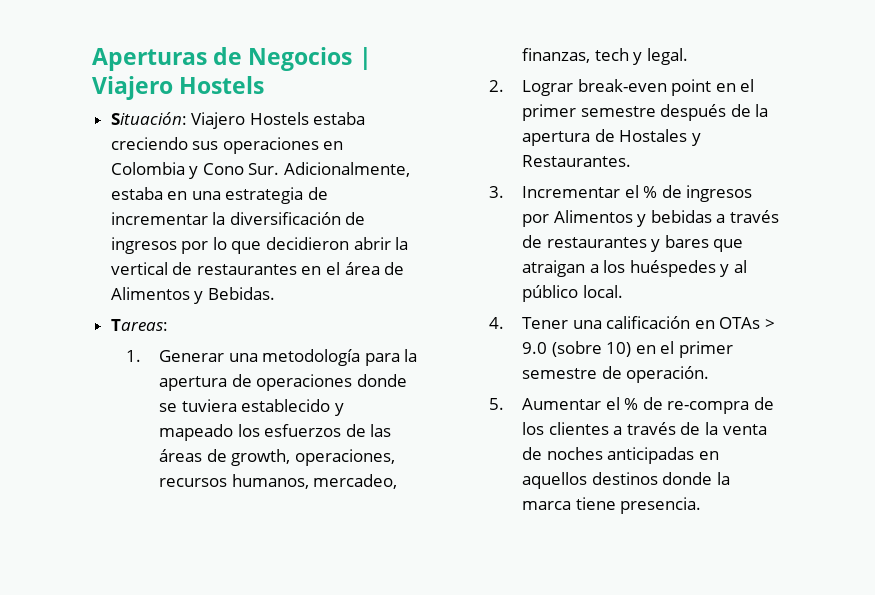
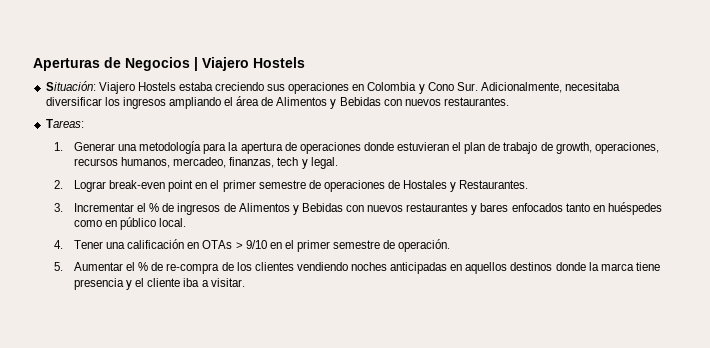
[110,187,329,204] [110,212,366,225] [110,237,409,254] [110,262,322,275] estaba en una estrategia de incrementar la diversificación de ingresos por lo que decidieron abrir la vertical de restaurantes en -> [565,82,621,91] [45,97,221,109] necesitaba diversificar los ingresos ampliando
[207,287,275,300] Bebidas. -> [339,97,509,106] Bebidas con nuevos restaurantes.
[159,399,344,416] [159,424,392,441] [159,449,203,462] se tuviera establecido y mapeado los esfuerzos de las áreas -> [396,142,538,154] estuvieran el plan de trabajo
[660,104,769,121] [522,131,591,146] después de la apertura -> [308,180,385,192] de operaciones
[522,210,779,227] [522,235,744,252] [522,260,747,277] por Alimentos y bebidas a través de restaurantes y bares que atraigan a los huéspedes y al -> [223,202,662,215] [74,220,118,227] de Alimentos y Bebidas con nuevos restaurantes y bares enfocados tanto en huéspedes como en
[522,341,632,357] 9.0 (sobre 10) -> [245,240,267,249] 9/10
[613,422,767,435] [522,447,543,460] a través de la venta de -> [296,262,348,271] vendiendo
[620,497,702,514] presencia. -> [74,278,245,290] presencia y el cliente iba a visitar.

